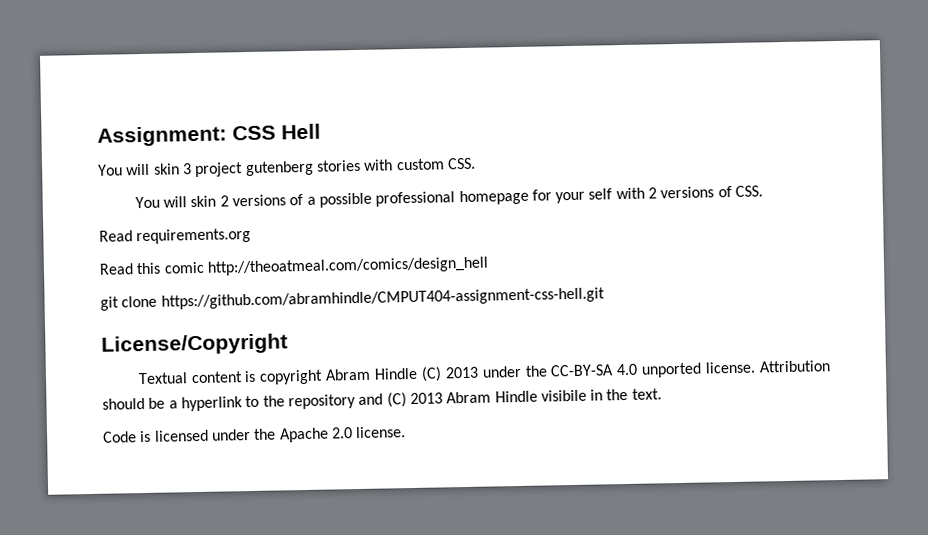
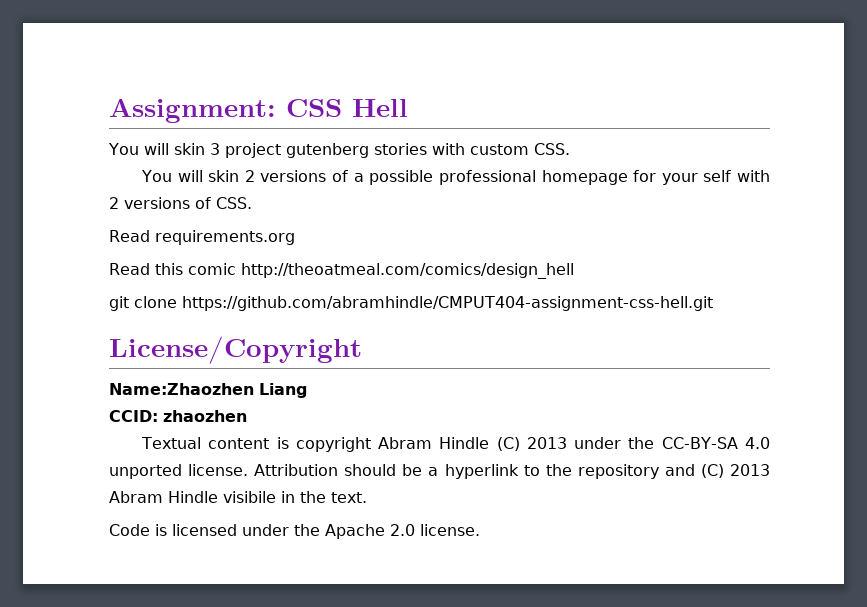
(288, 344) none -> [109,383,307,398] [109,410,247,422] // Name:Zhaozhen Liang // CCID: zhaozhen

